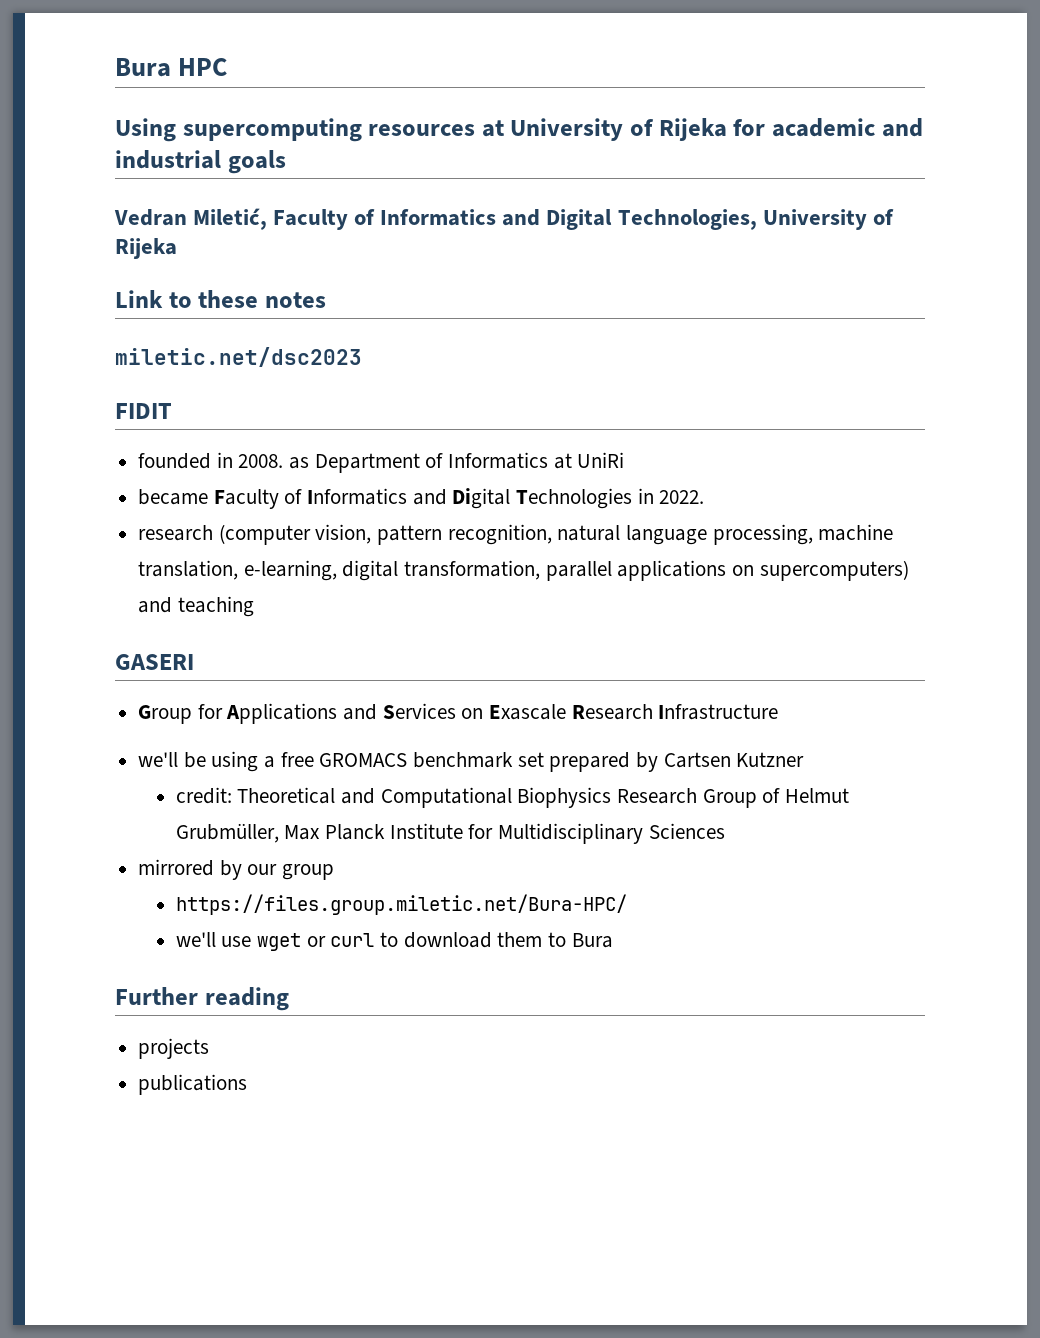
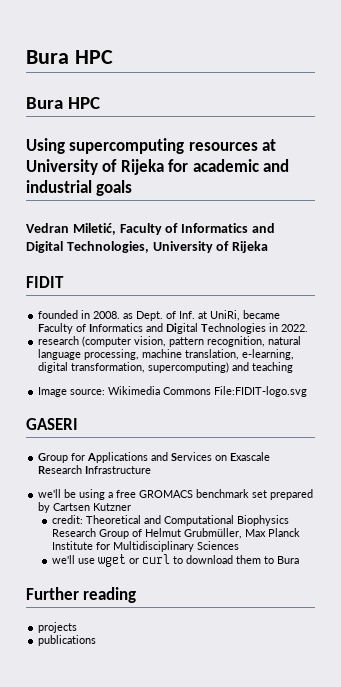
[115,58,228,77] Bura HPC -> [26,50,113,64] [26,97,101,109] Bura HPC // Bura HPC
[115,290,326,308] [115,347,362,367] // Link to these notes // miletic.net/dsc2023 -> (269, 247) none
[314,452,625,473] Department of Informatics at UniRi // -> [136,310,241,321] Dept. of Inf. at UniRi,
[545,560,909,581] [138,596,254,617] parallel applications on supercomputers) and teaching -> [148,362,294,373] [38,386,308,397] supercomputing) and teaching // Image source: Wikimedia Commons File:FIDIT-logo.svg
[138,859,335,880] [175,894,627,915] // mirrored by our group // https://files.group.miletic.net/Bura-HPC/ -> (239, 545) none

